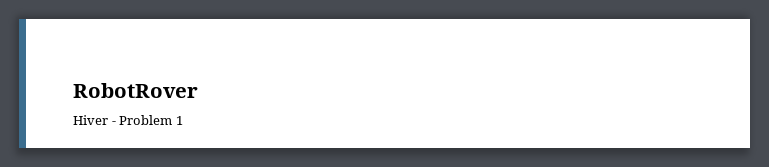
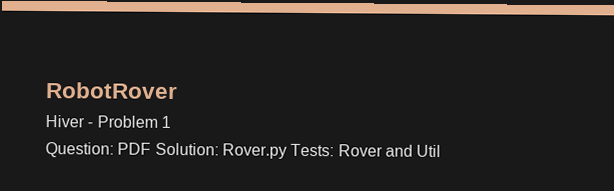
(183, 120) none -> [45,142,442,159] // Question: PDF Solution: Rover.py Tests: Rover and Util

